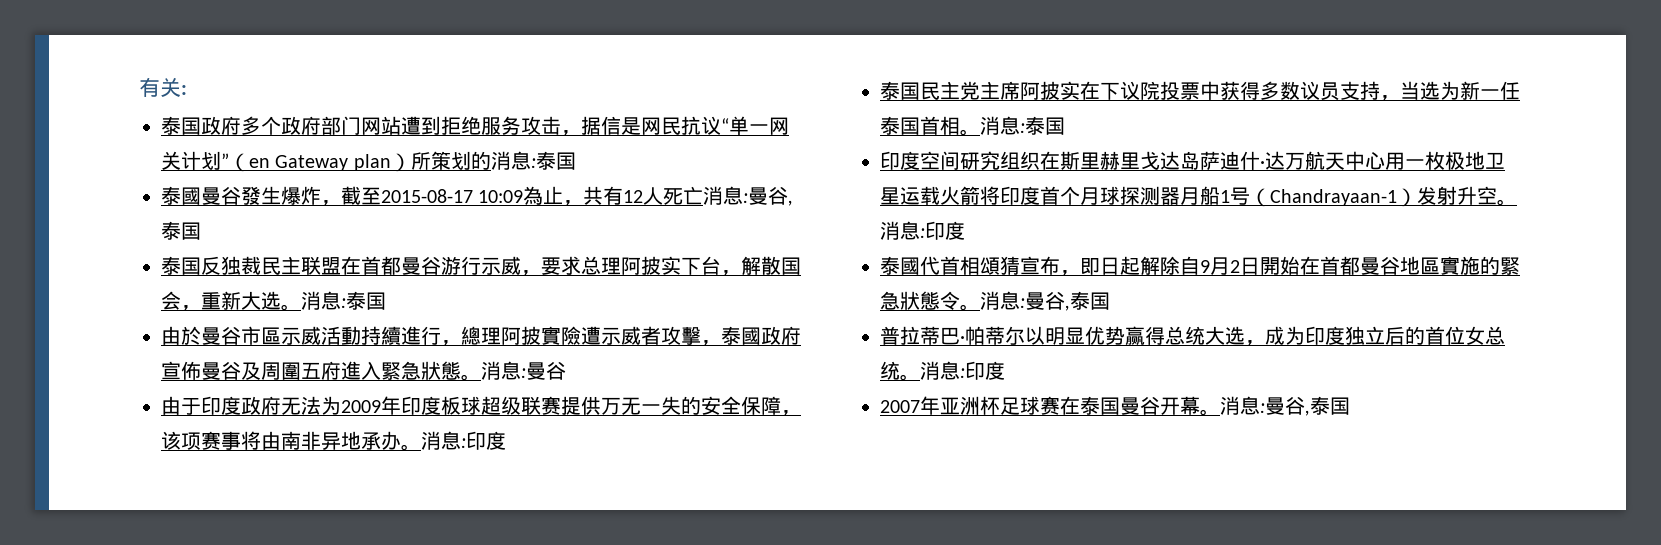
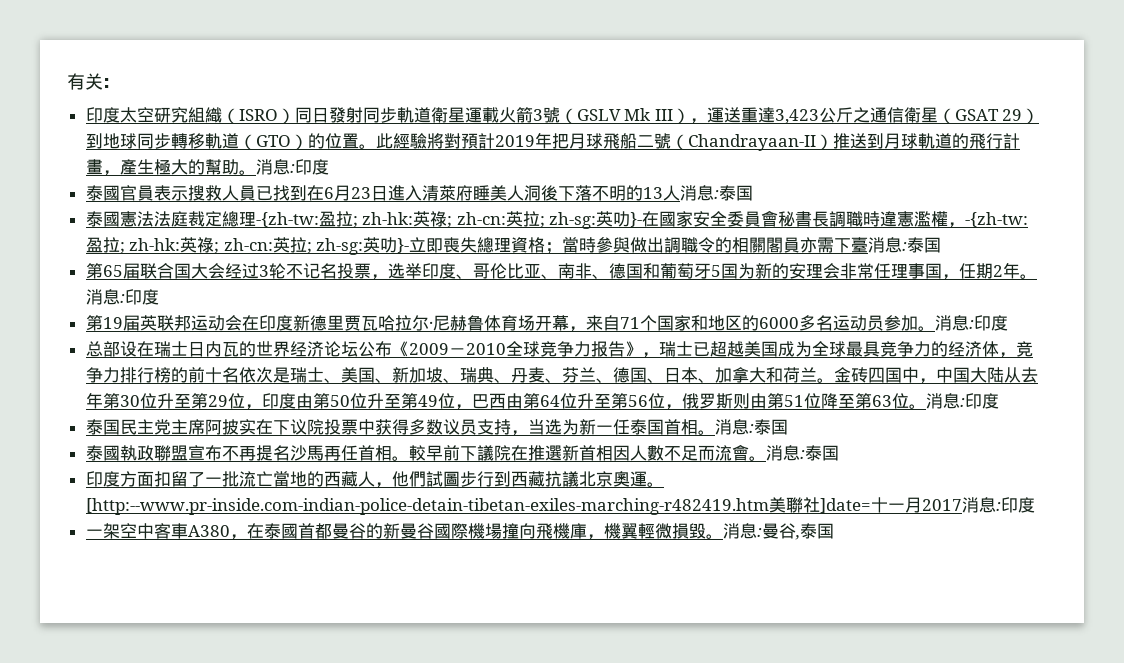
[161,116,789,136] [161,151,576,172] [161,186,794,206] [161,221,201,240] [161,256,801,276] [161,291,386,311] [161,326,801,346] [161,361,566,381] [161,396,801,416] [161,431,401,450] 泰国政府多个政府部门网站遭到拒绝服务攻击，据信是网民抗议“单一网关计划”（en Gateway plan）所策划的消息:泰国 // 泰國曼谷發生爆炸，截至2015-08-17 10:09為止，共有12人死亡消息:曼谷,泰国 // 泰国反独裁民主联盟在首都曼谷游行示威，要求总理阿披实下台，解散国会，重新大选。消息:泰国 // 由於曼谷市區示威活動持續進行，總理阿披實險遭示威者攻擊，泰國政府宣佈曼谷及周圍五府進入緊急狀態。消息:曼谷 // 由于印度政府无法为2009年印度板球超级联赛提供万无一失的安全保障，该项赛事将由南非异地承办 -> [85,107,1040,124] [85,132,1020,151] [85,159,329,176] [85,185,753,201] [85,210,1029,229] [85,236,942,255] [85,262,1037,280] [85,289,159,305] [85,315,1008,332] [85,341,1033,358] [85,367,1038,384] [85,392,909,410] 印度太空研究組織（ISRO）同日發射同步軌道衛星運載火箭3號（GSLV Mk III），運送重達3,423公斤之通信衛星（GSAT 29）到地球同步轉移軌道（GTO）的位置。此經驗將對預計2019年把月球飛船二號（Chandrayaan-II）推送到月球軌道的飛行計畫，產生極大的幫助。消息:印度 // 泰國官員表示搜救人員已找到在6月23日進入清萊府睡美人洞後下落不明的13人消息:泰国 // 泰國憲法法庭裁定總理-{zh-tw:盈拉; zh-hk:英祿; zh-cn:英拉; zh-sg:英叻}-在國家安全委員會秘書長調職時違憲濫權，-{zh-tw:盈拉; zh-hk:英祿; zh-cn:英拉; zh-sg:英叻}-立即喪失總理資格；當時參與做出調職令的相關閣員亦需下臺消息:泰国 // 第65届联合国大会经过3轮不记名投票，选举印度、哥伦比亚、南非、德国和葡萄牙5国为新的安理会非常任理事国，任期2年。消息:印度 // 第19届英联邦运动会在印度新德里贾瓦哈拉尔·尼赫鲁体育场开幕，来自71个国家和地区的6000多名运动员参加。消息:印度 // 总部设在瑞士日内瓦的世界经济论坛公布《2009－2010全球竞争力报告》，瑞士已超越美国成为全球最具竞争力的经济体，竞争力排行榜的前十名依次是瑞士、美国、新加坡、瑞典、丹麦、芬兰、德国、日本、加拿大和荷兰。金砖四国中，中国大陆从去年第30位升至第29位，印度由第50位升至第49位，巴西由第64位升至第56位，俄罗斯则由第51位降至第63位
[880,151,1505,170] [880,186,1517,207] [880,221,965,240] [880,256,1520,276] [880,291,1110,311] [880,326,1505,346] [880,361,1005,381] [880,396,1350,416] 印度空间研究组织在斯里赫里戈达岛萨迪什·达万航天中心用一枚极地卫星运载火箭将印度首个月球探测器月船1号（Chandrayaan-1）发射升空。消息:印度 // 泰國代首相頌猜宣布，即日起解除自9月2日開始在首都曼谷地區實施的緊急狀態令。消息:曼谷,泰国 // 普拉蒂巴·帕蒂尔以明显优势赢得总统大选，成为印度独立后的首位女总统。消息:印度 // 2007年亚洲杯足球赛在泰国曼谷开幕。消息:曼谷,泰国 -> [85,444,839,461] [85,471,664,488] [85,497,1035,515] [85,523,834,540] 泰國執政聯盟宣布不再提名沙馬再任首相。較早前下議院在推選新首相因人數不足而流會。消息:泰国 // 印度方面扣留了一批流亡當地的西藏人，他們試圖步行到西藏抗議北京奧運。[http:--www.pr-inside.com-indian-police-detain-tibetan-exiles-marching-r482419.htm美聯社]date=十一月2017消息:印度 // 一架空中客車A380，在泰國首都曼谷的新曼谷國際機場撞向飛機庫，機翼輕微損毀。消息:曼谷,泰国

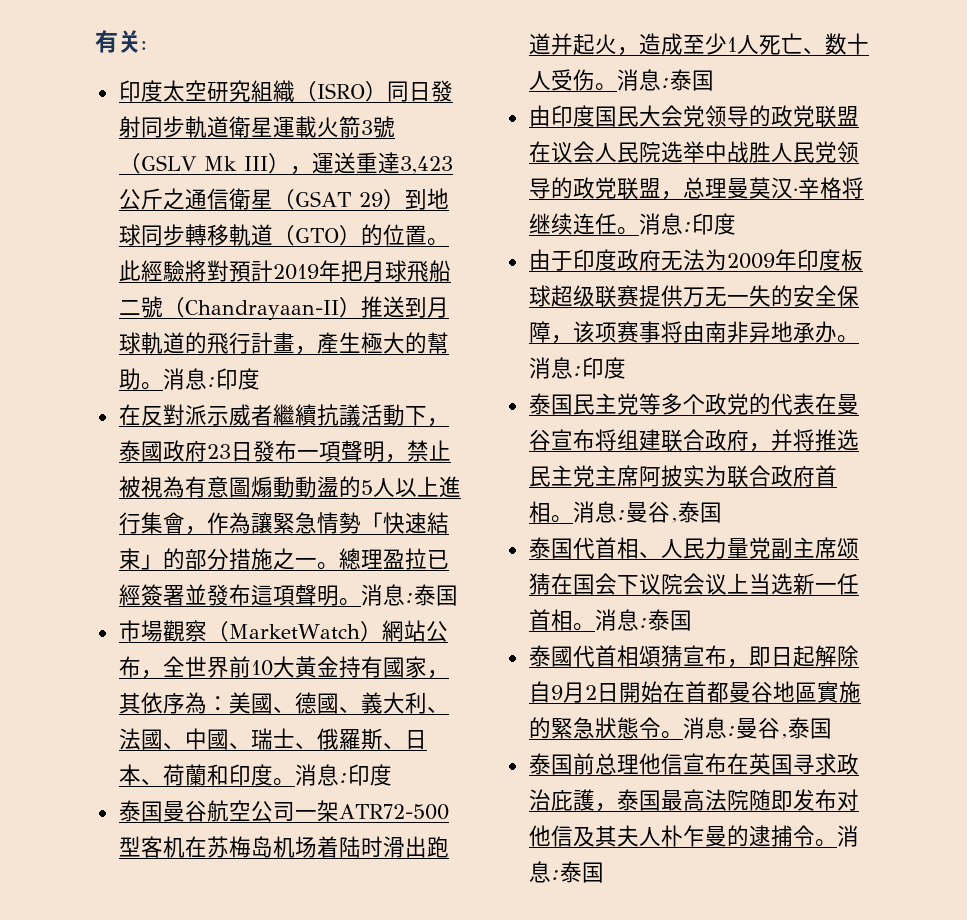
[85,185,753,201] [85,210,1029,229] [85,236,942,255] [85,262,1037,280] [85,289,159,305] [85,315,1008,332] [85,341,1033,358] [85,367,1038,384] [85,392,909,410] 泰國官員表示搜救人員已找到在6月23日進入清萊府睡美人洞後下落不明的13人消息:泰国 // 泰國憲法法庭裁定總理-{zh-tw:盈拉; zh-hk:英祿; zh-cn:英拉; zh-sg:英叻}-在國家安全委員會秘書長調職時違憲濫權，-{zh-tw:盈拉; zh-hk:英祿; zh-cn:英拉; zh-sg:英叻}-立即喪失總理資格；當時參與做出調職令的相關閣員亦需下臺消息:泰国 // 第65届联合国大会经过3轮不记名投票，选举印度、哥伦比亚、南非、德国和葡萄牙5国为新的安理会非常任理事国，任期2年。消息:印度 // 第19届英联邦运动会在印度新德里贾瓦哈拉尔·尼赫鲁体育场开幕，来自71个国家和地区的6000多名运动员参加。消息:印度 // 总部设在瑞士日内瓦的世界经济论坛公布《2009－2010全球竞争力报告》，瑞士已超越美国成为全球最具竞争力的经济体，竞争力排行榜的前十名依次是瑞士、美国、新加坡、瑞典、丹麦、芬兰、德国、日本、加拿大和荷兰。金砖四国中，中国大陆从去年第30位升至第29位，印度由第50位升至第49位，巴西由第64位升至第56位，俄罗斯则由第51位降至第63位 -> [118,404,449,427] [118,440,451,463] [118,476,461,498] [118,512,449,535] [118,548,449,570] [118,584,458,606] [118,620,448,642] [118,656,449,679] [118,692,449,714] [118,728,427,750] [118,764,392,786] [118,800,449,822] [118,836,449,858] [528,33,869,56] [528,69,714,91] [528,105,859,128] [528,141,859,163] [528,177,864,200] [528,213,736,235] [528,249,863,271] [528,285,859,308] [528,321,837,344] 在反對派示威者繼續抗議活動下，泰國政府23日發布一項聲明，禁止被視為有意圖煽動動盪的5人以上進行集會，作為讓緊急情勢「快速結束」的部分措施之一。總理盈拉已經簽署並發布這項聲明。消息:泰国 // 市場觀察（MarketWatch）網站公布，全世界前10大黃金持有國家，其依序為：美國、德國、義大利、法國、中國、瑞士、俄羅斯、日本、荷蘭和印度。消息:印度 // 泰国曼谷航空公司一架ATR72-500型客机在苏梅岛机场着陆时滑出跑道并起火，造成至少1人死亡、数十人受伤。消息:泰国 // 由印度国民大会党领导的政党联盟在议会人民院选举中战胜人民党领导的政党联盟，总理曼莫汉·辛格将继续连任。消息:印度 // 由于印度政府无法为2009年印度板球超级联赛提供万无一失的安全保障，该项赛事将由南非异地承办
[170,419,664,436] 主席阿披实在下议院投票中获得多数议员支持，当选为新一任泰国 -> [638,393,859,415] [528,429,859,452] [528,465,837,488] [528,501,722,523] [528,537,859,559] [528,573,859,595] 等多个政党的代表在曼谷宣布将组建联合政府，并将推选民主党主席阿披实为联合政府首相。消息:曼谷,泰国 // 泰国代首相、人民力量党副主席颂猜在国会下议院会议上当选新一任
[119,444,839,461] [85,471,664,488] [85,497,1035,515] [85,523,834,540] 執政聯盟宣布不再提名沙馬再任首相。較早前下議院在推選新首相因人數不足而流會。消息:泰国 // 印度方面扣留了一批流亡當地的西藏人，他們試圖步行到西藏抗議北京奧運。[http:--www.pr-inside.com-indian-police-detain-tibetan-exiles-marching-r482419.htm美聯社]date=十一月2017消息:印度 // 一架空中客車A380，在泰國首都曼谷的新曼谷國際機場撞向飛機庫，機翼輕微損毀。消息:曼谷,泰国 -> [572,645,859,668] [528,681,861,703] [528,717,832,739] [528,753,859,775] [528,789,859,812] [528,825,859,847] [528,861,604,883] 代首相頌猜宣布，即日起解除自9月2日開始在首都曼谷地區實施的緊急狀態令。消息:曼谷,泰国 // 泰国前总理他信宣布在英国寻求政治庇護，泰国最高法院随即发布对他信及其夫人朴乍曼的逮捕令。消息:泰国

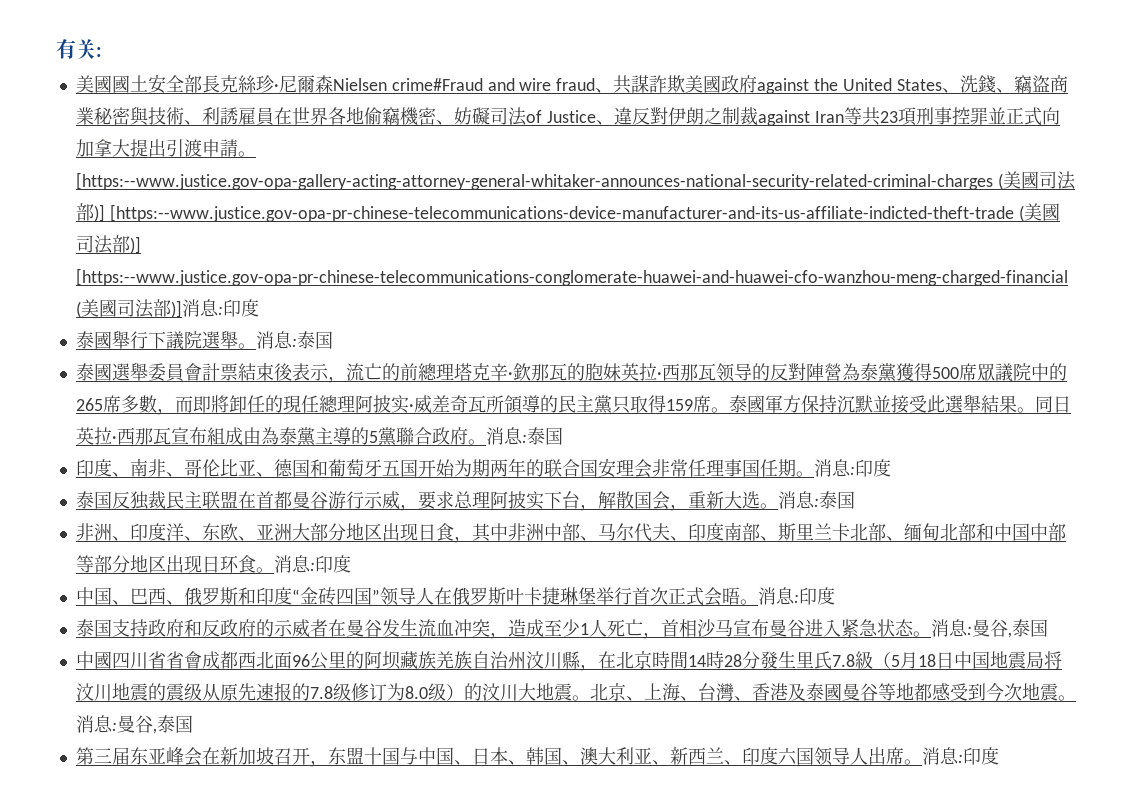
[118,80,453,102] [118,116,395,138] [118,152,453,175] [118,188,449,210] [118,224,449,246] [118,260,451,282] [118,296,449,320] [118,332,449,355] [118,368,260,390] [118,404,449,427] [118,440,451,463] [118,476,461,498] [118,512,449,535] [118,548,449,570] [118,584,458,606] [118,620,448,642] [118,656,449,679] [118,692,449,714] [118,728,427,750] [118,764,392,786] [118,800,449,822] [118,836,449,858] [528,33,617,55] 印度太空研究組織（ISRO）同日發射同步軌道衛星運載火箭3號（GSLV Mk III），運送重達3,423公斤之通信衛星（GSAT 29）到地球同步轉移軌道（GTO）的位置。此經驗將對預計2019年把月球飛船二號（Chandrayaan-II）推送到月球軌道的飛行計畫，產生極大的幫助。消息:印度 // 在反對派示威者繼續抗議活動下，泰國政府23日發布一項聲明，禁止被視為有意圖煽動動盪的5人以上進行集會，作為讓緊急情勢「快速結束」的部分措施之一。總理盈拉已經簽署並發布這項聲明。消息:泰国 // 市場觀察（MarketWatch）網站公布，全世界前10大黃金持有國家，其依序為：美國、德國、義大利、法國、中國、瑞士、俄羅斯、日本、荷蘭和印度。消息:印度 // 泰国曼谷航空公司一架ATR72-500型客机在苏梅岛机场着陆时滑出跑道并起火 -> [75,74,1068,94] [75,106,1060,126] [75,139,256,157] [75,171,1076,190] [75,203,1060,222] [75,235,141,254] [75,268,1068,286] [75,299,259,318] [75,330,333,350] [75,362,1067,383] [75,394,1071,415] [75,427,563,446] [75,458,891,478] [75,491,855,511] [75,522,1066,543] [75,555,351,573] [75,587,835,606] [75,619,490,638] 美國國土安全部長克絲珍·尼爾森Nielsen crime#Fraud and wire fraud、共謀詐欺美國政府against the United States、洗錢、竊盜商業秘密與技術、利誘雇員在世界各地偷竊機密、妨礙司法of Justice、違反對伊朗之制裁against Iran等共23項刑事控罪並正式向加拿大提出引渡申請。[https:--www.justice.gov-opa-gallery-acting-attorney-general-whitaker-announces-national-security-related-criminal-charges (美國司法部)] [https:--www.justice.gov-opa-pr-chinese-telecommunications-device-manufacturer-and-its-us-affiliate-indicted-theft-trade (美國司法部)] [https:--www.justice.gov-opa-pr-chinese-telecommunications-conglomerate-huawei-and-huawei-cfo-wanzhou-meng-charged-financial (美國司法部)]消息:印度 // 泰國舉行下議院選舉。消息:泰国 // 泰國選舉委員會計票結束後表示，流亡的前總理塔克辛·欽那瓦的胞妹英拉·西那瓦领导的反對陣營為泰黨獲得500席眾議院中的265席多數，而即將卸任的現任總理阿披实·威差奇瓦所領導的民主黨只取得159席。泰國軍方保持沉默並接受此選舉結果。同日英拉·西那瓦宣布組成由為泰黨主導的5黨聯合政府。消息:泰国 // 印度、南非、哥伦比亚、德国和葡萄牙五国开始为期两年的联合国安理会非常任理事国任期。消息:印度 // 泰国反独裁民主联盟在首都曼谷游行示威，要求总理阿披实下台，解散国会，重新大选。消息:泰国 // 非洲、印度洋、东欧、亚洲大部分地区出现日食，其中非洲中部、马尔代夫、印度南部、斯里兰卡北部、缅甸北部和中国中部等部分地区出现日环食。消息:印度 // 中国、巴西、俄罗斯和印度“金砖四国”领导人在俄罗斯叶卡捷琳堡举行首次正式会晤。消息:印度 // 泰国支持政府和反政府的示威者在曼谷发生流血冲突
[802,33,869,55] [528,69,714,91] [528,105,859,128] [528,141,859,163] [528,177,864,200] [528,213,736,235] [528,249,863,271] [528,285,859,308] [528,321,859,344] [528,357,626,379] [528,393,859,415] [528,429,859,452] [528,465,837,488] [528,501,722,523] [528,537,859,559] [528,573,859,595] [528,609,692,631] [528,645,859,668] [528,681,861,703] [528,717,832,739] [528,753,859,775] [528,789,859,812] [528,825,859,847] [528,861,604,883] 、数十人受伤。消息:泰国 // 由印度国民大会党领导的政党联盟在议会人民院选举中战胜人民党领导的政党联盟，总理曼莫汉·辛格将继续连任。消息:印度 // 由于印度政府无法为2009年印度板球超级联赛提供万无一失的安全保障，该项赛事将由南非异地承办。消息:印度 // 泰国民主党等多个政党的代表在曼谷宣布将组建联合政府，并将推选民主党主席阿披实为联合政府首相。消息:曼谷,泰国 // 泰国代首相、人民力量党副主席颂猜在国会下议院会议上当选新一任首相。消息:泰国 // 泰國代首相頌猜宣布，即日起解除自9月2日開始在首都曼谷地區實施的緊急狀態令。消息:曼谷,泰国 // 泰国前总理他信宣布在英国寻求政治庇護，泰国最高法院随即发布对他信及其夫人朴乍曼的逮捕令。消息:泰国 -> [642,619,1048,639] [75,651,1062,671] [75,682,1076,702] [75,715,193,734] [75,747,999,767] ，首相沙马宣布曼谷进入紧急状态。消息:曼谷,泰国 // 中國四川省省會成都西北面96公里的阿坝藏族羌族自治州汶川縣，在北京時間14時28分發生里氏7.8級（5月18日中国地震局将汶川地震的震级从原先速报的7.8级修订为8.0级）的汶川大地震。北京、上海、台灣、香港及泰國曼谷等地都感受到今次地震。消息:曼谷,泰国 // 第三届东亚峰会在新加坡召开，东盟十国与中国、日本、韩国、澳大利亚、新西兰、印度六国领导人出席。消息:印度

